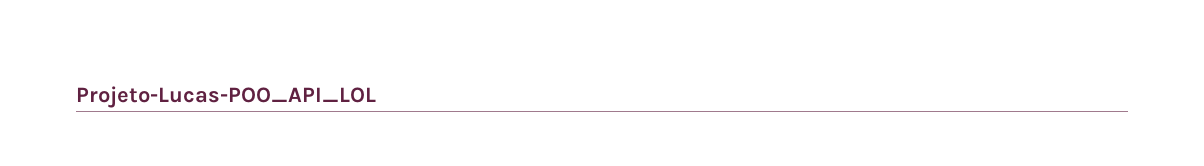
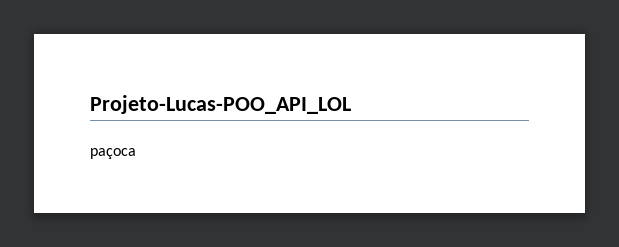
(376, 97) none -> [90,148,136,159] // paçoca

